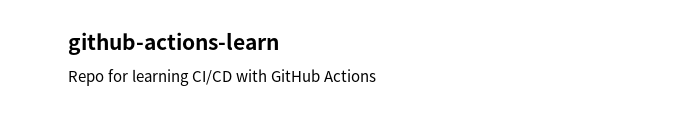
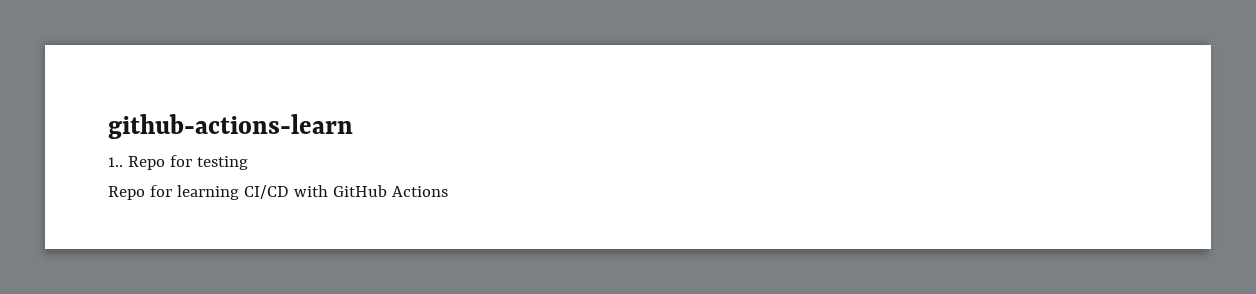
(279, 43) none -> [108,155,248,170] // 1.. Repo for testing

